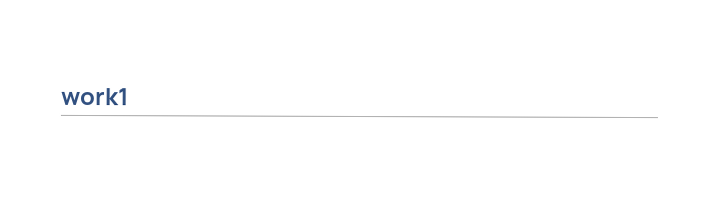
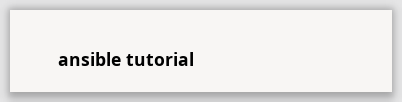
[60,87,130,106] work1 -> [58,52,194,66] ansible tutorial

